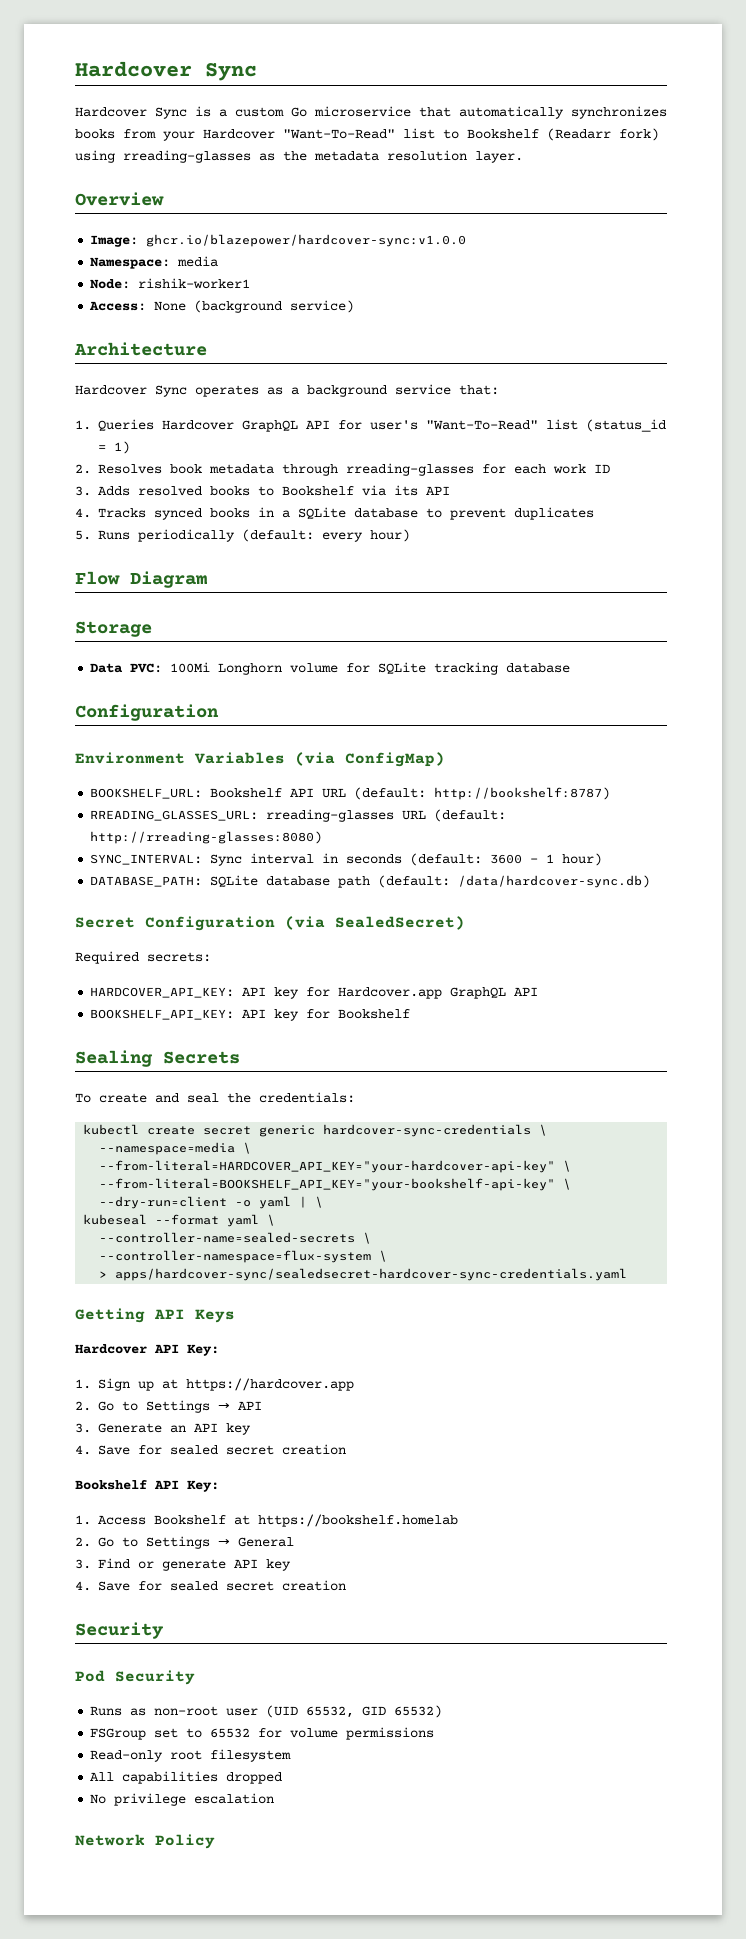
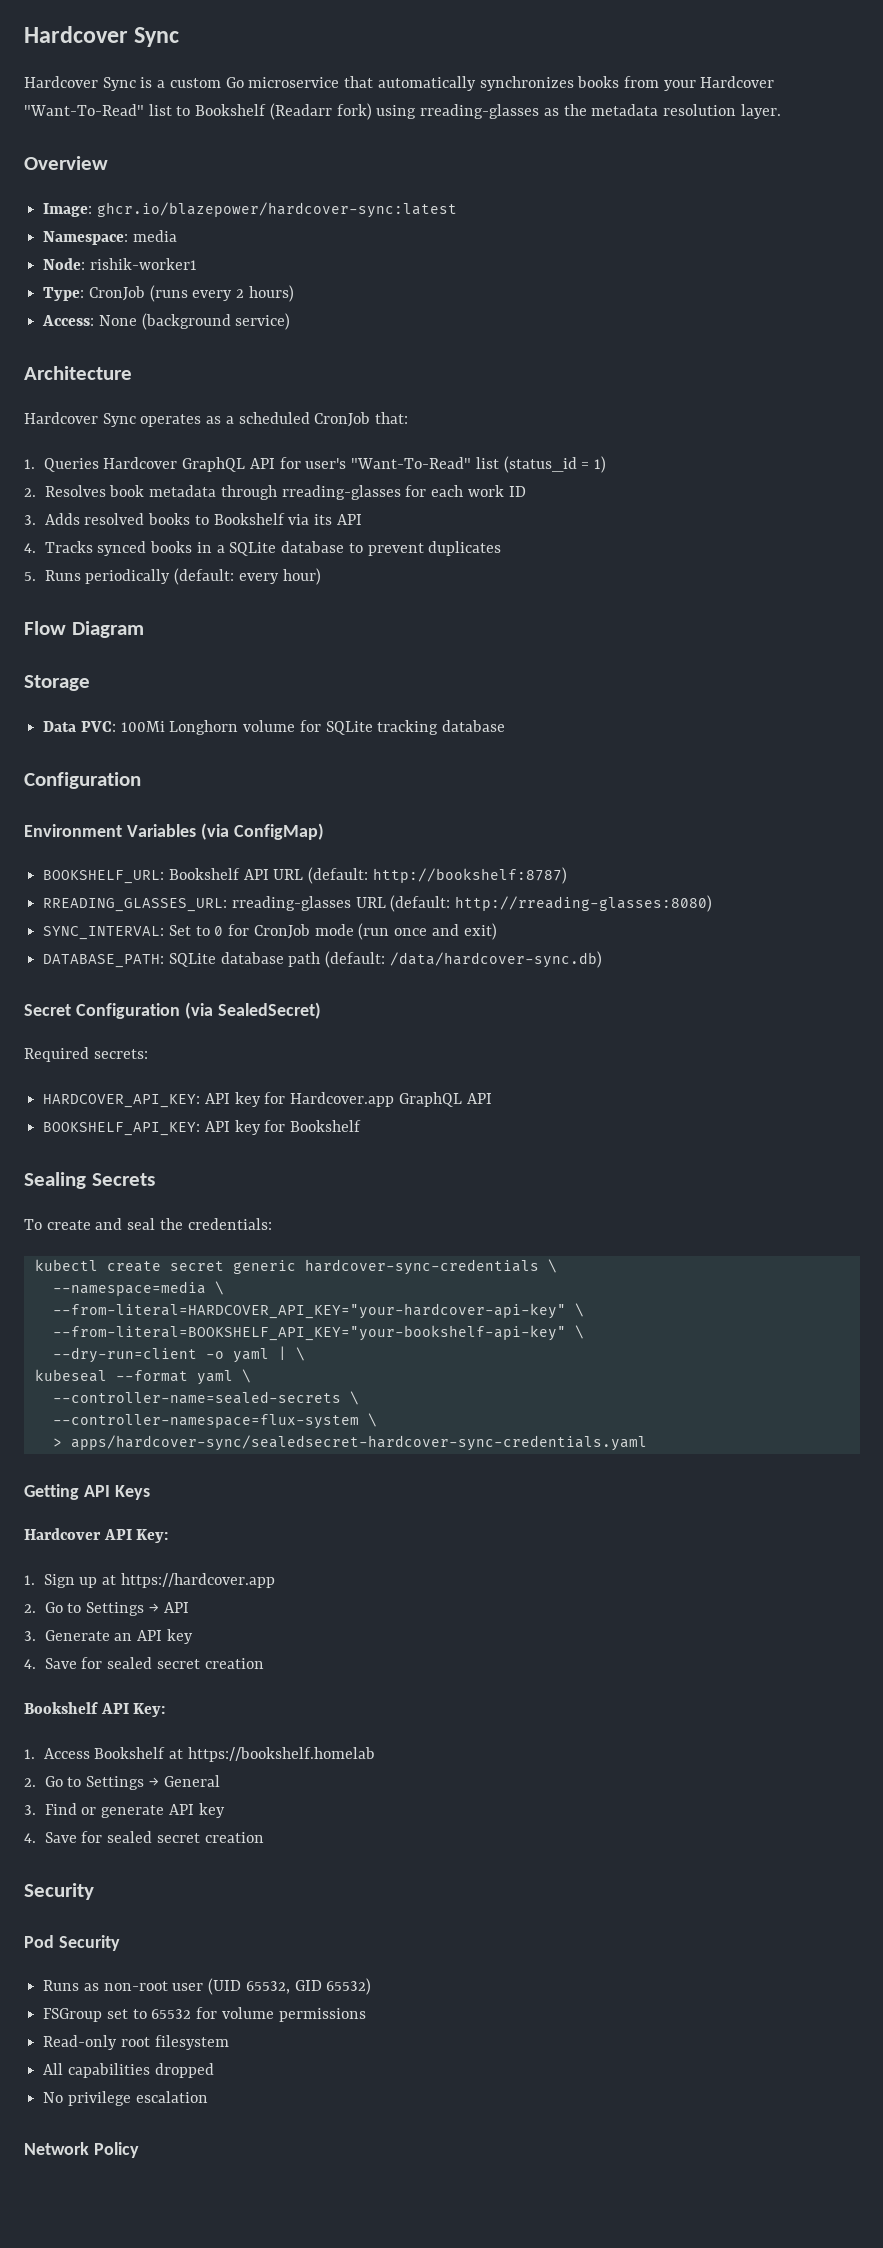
[146,234,467,247] ghcr.io/blazepower/hardcover-sync:v1.0.0 -> [96,202,457,218] ghcr.io/blazepower/hardcover-sync:latest
(251, 283) none -> [43,285,294,302] // Type: CronJob (runs every 2 hours)
[307,384,451,397] background service -> [238,412,371,427] scheduled CronJob
[210,853,603,866] Sync interval in seconds (default: 3600 - 1 hour) -> [168,923,497,940] Set to 0 for CronJob mode (run once and exit)

